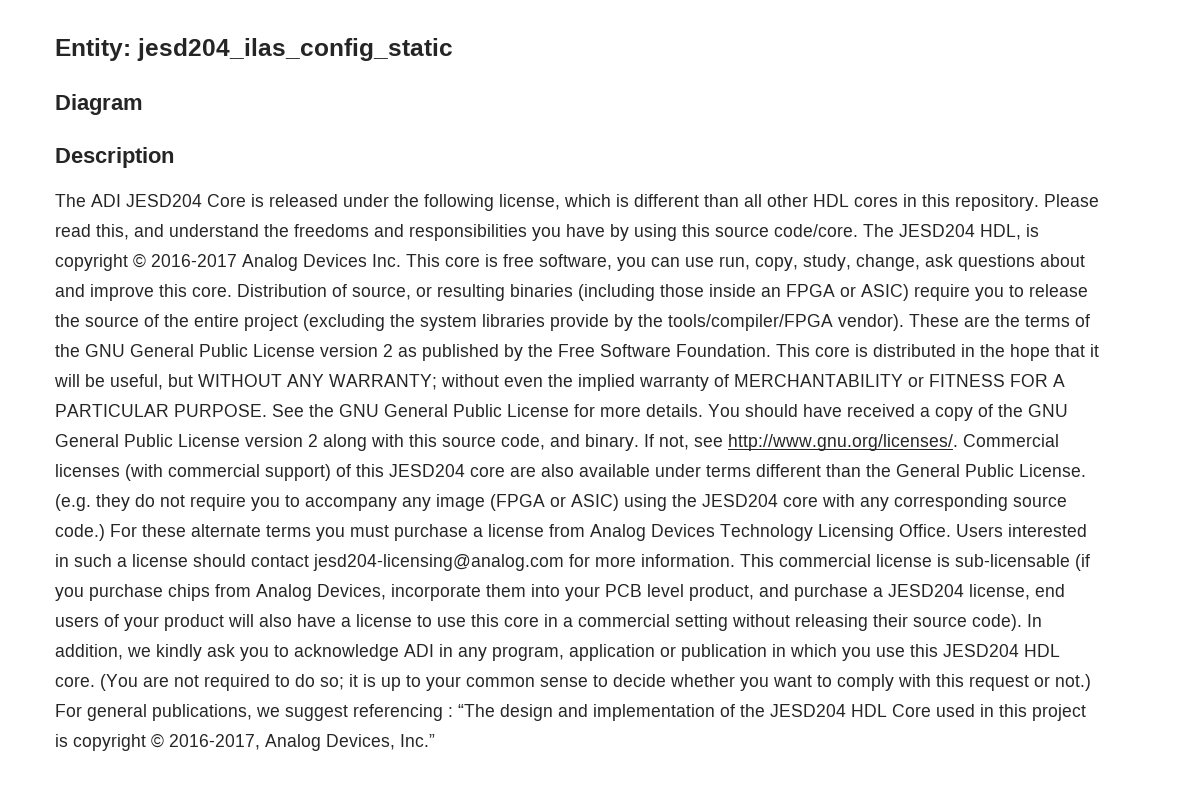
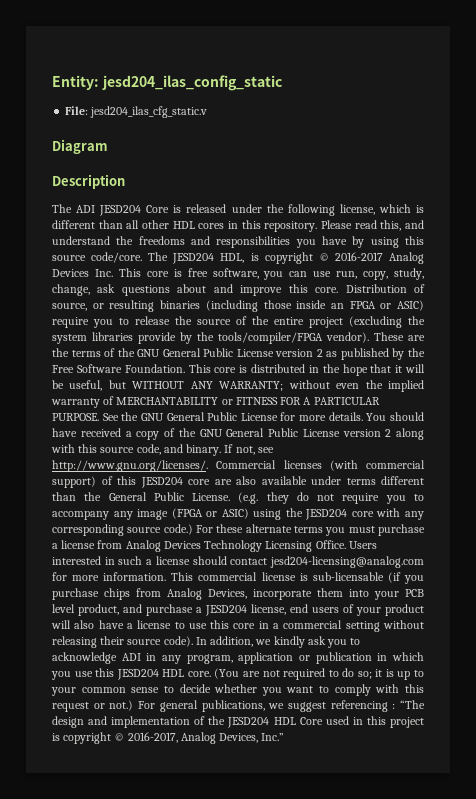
(453, 49) none -> [65,106,208,118] // File: jesd204_ilas_cfg_static.v

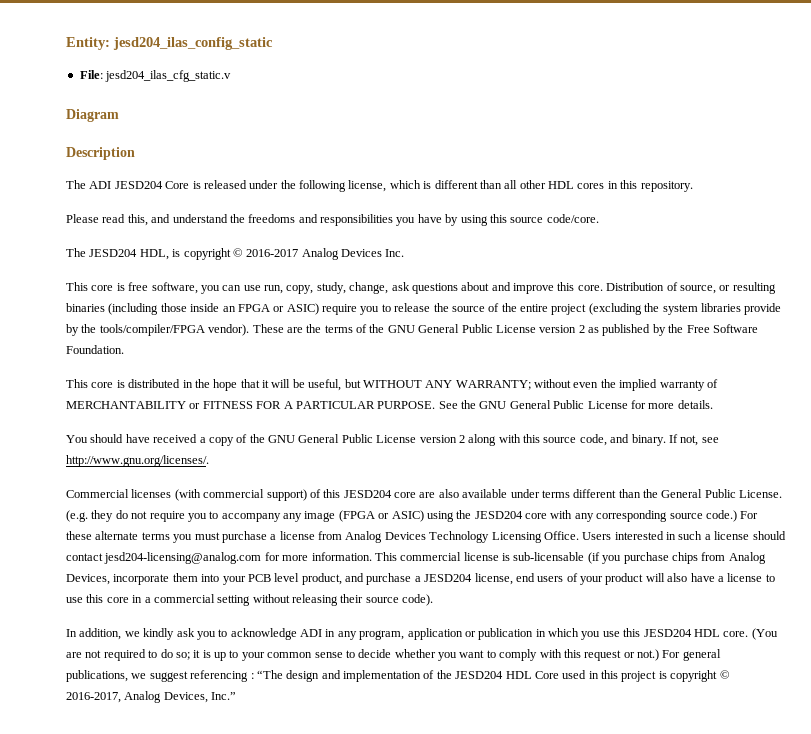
(318, 226) none -> (693, 186) //
(143, 257) none -> (599, 218) //
(113, 273) none -> (405, 253) //
(185, 368) none -> (124, 349) //
(363, 416) none -> (713, 404) //
(208, 466) none -> (209, 461) //
(193, 641) none -> (434, 600) //

